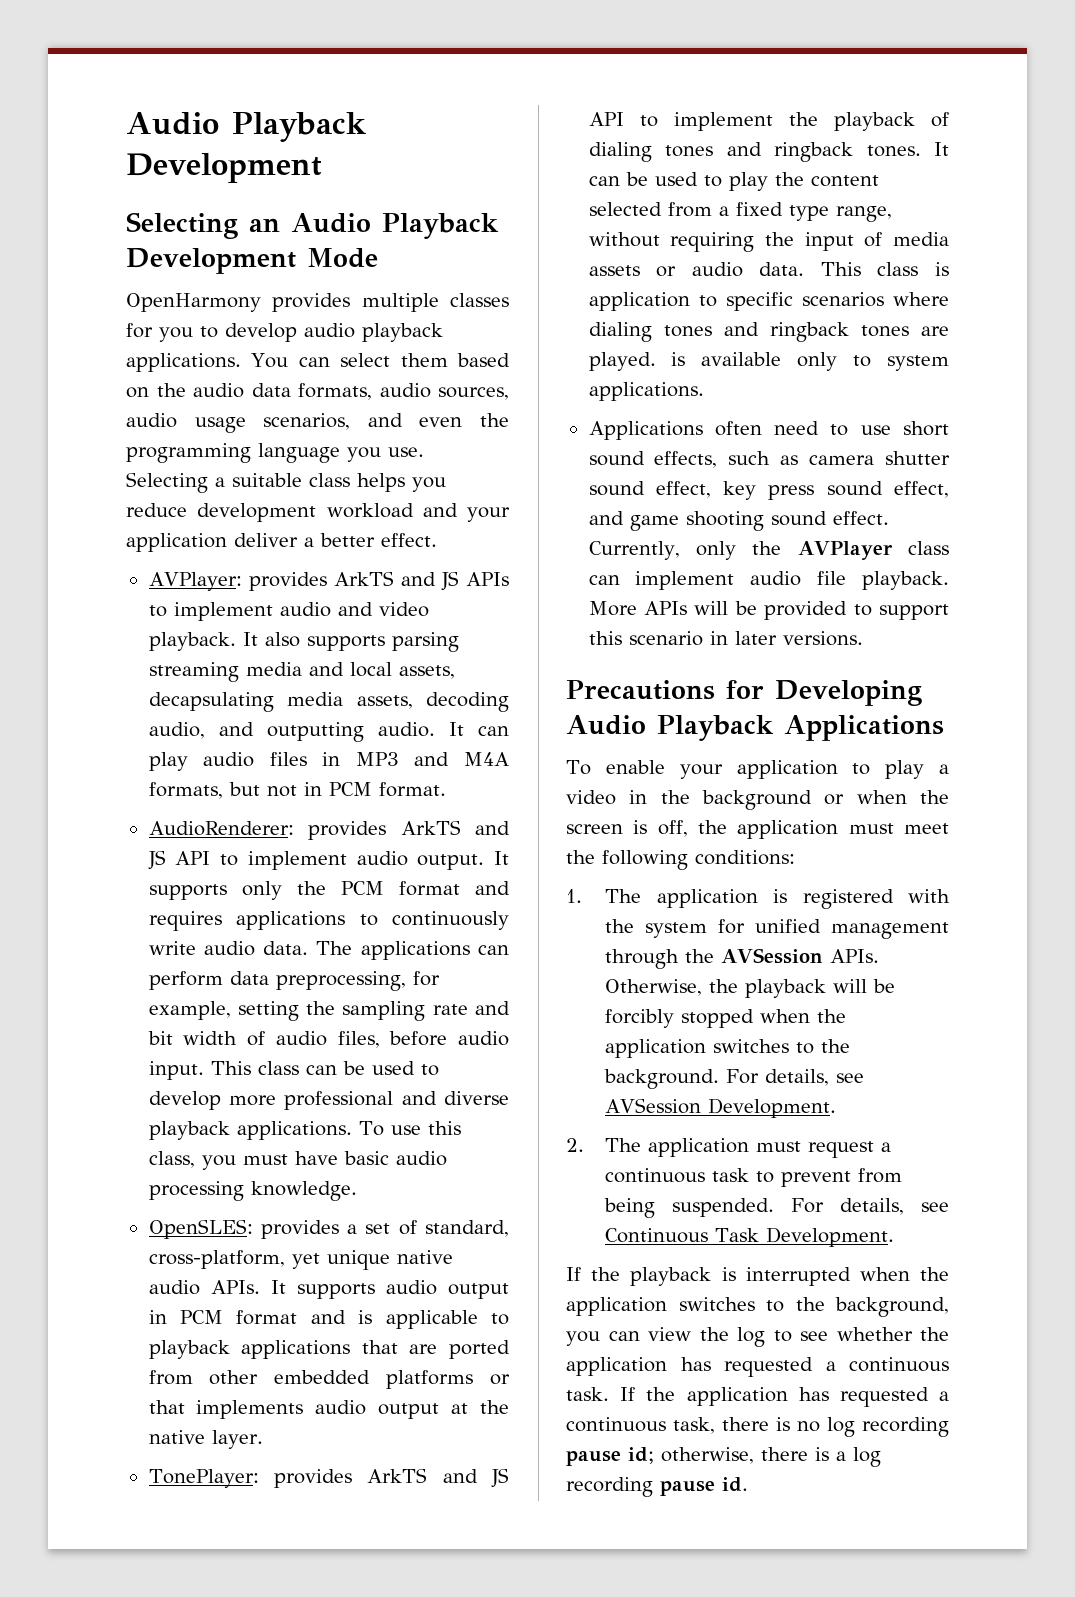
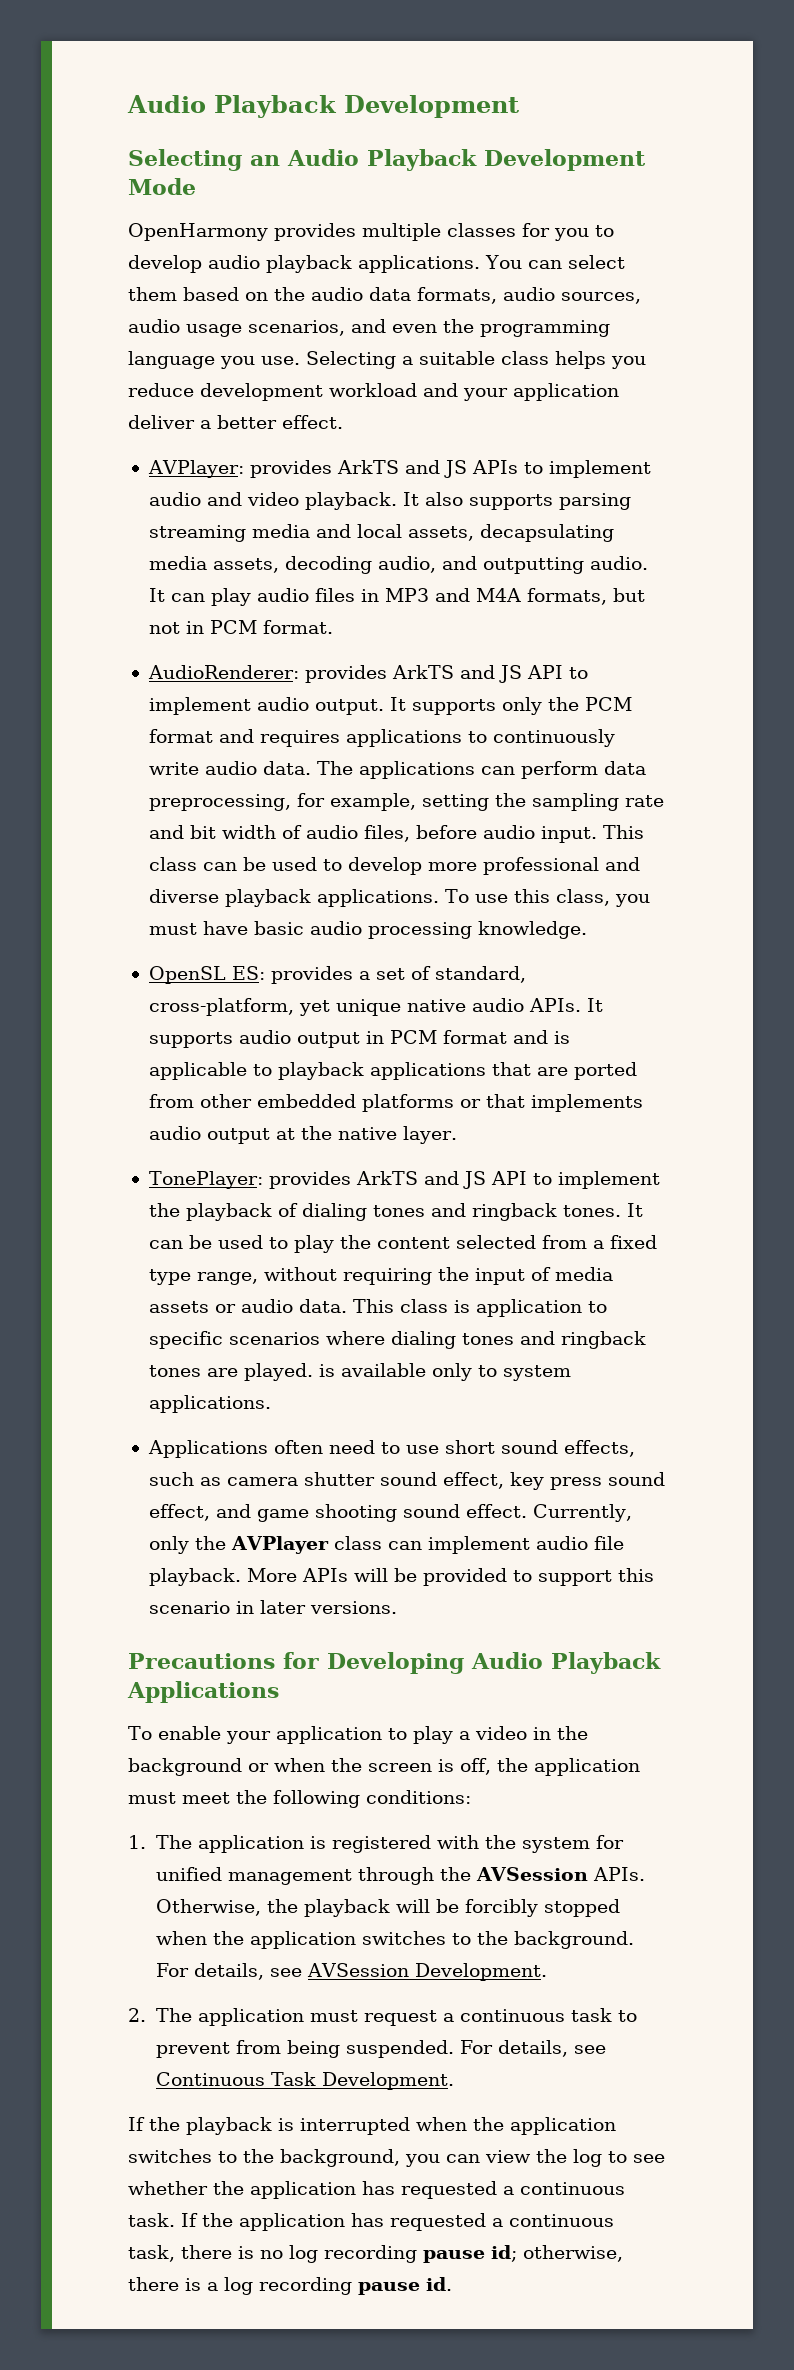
[148,1219,253,1239] OpenSLES: -> [148,966,265,984] OpenSL ES:

